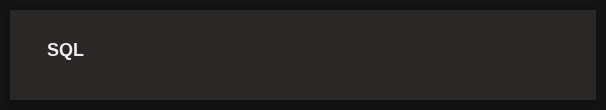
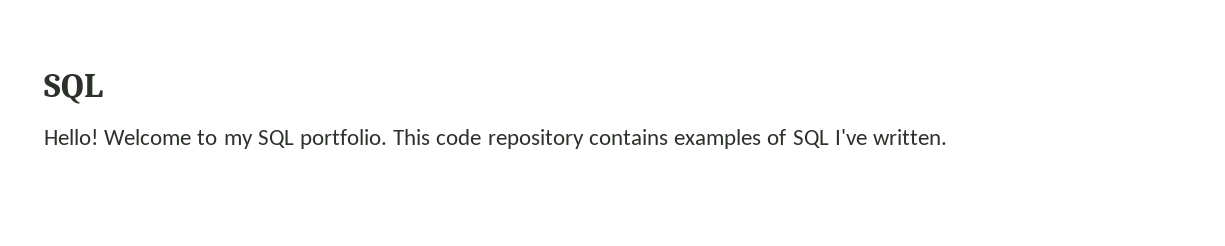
[47,43,84,60] SQL -> [44,74,103,104] [44,129,947,149] SQL // Hello! Welcome to my SQL portfolio. This code repository contains examples of SQL I've written.

